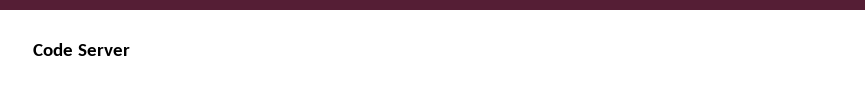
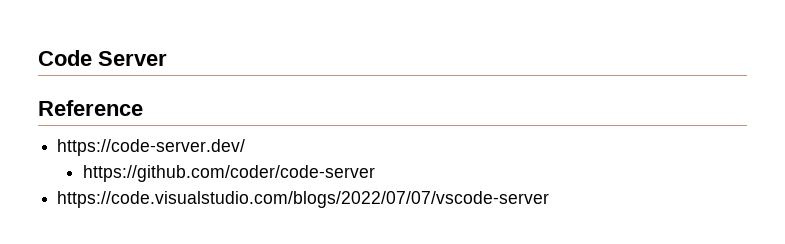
(130, 50) none -> [38,100,143,116] [57,139,246,156] [83,165,376,182] [57,191,550,208] // Reference // https://code-server.dev/ // https://github.com/coder/code-server // https://code.visualstudio.com/blogs/2022/07/07/vscode-server

